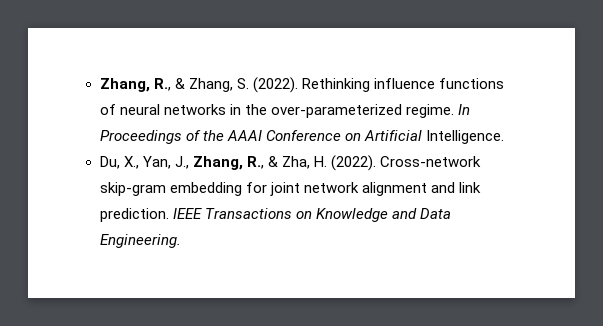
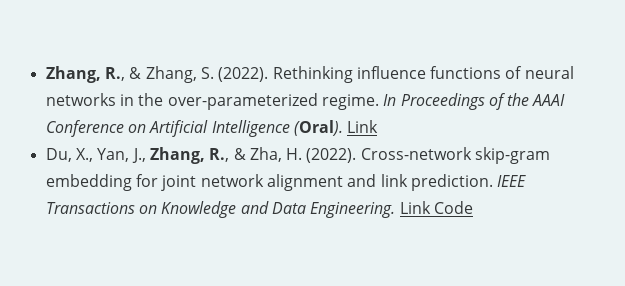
[425,130,504,144] Intelligence. -> [211,120,379,137] Intelligence (Oral). Link
(181, 241) none -> [399,201,473,214] Link Code

